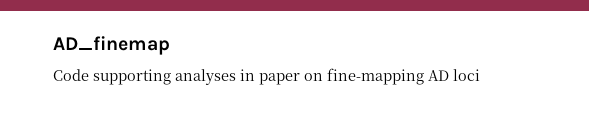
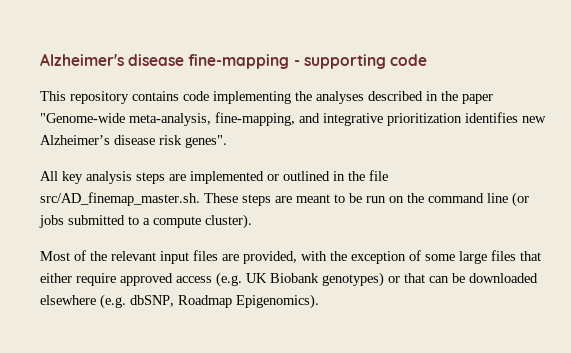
[53,36,170,55] [53,68,480,85] AD_finemap // Code supporting analyses in paper on fine-mapping AD loci -> [40,53,427,69] [40,91,493,104] [40,112,546,126] [40,135,227,148] [40,170,388,184] [40,192,529,207] [39,214,252,229] [40,250,541,264] [40,272,538,287] [40,294,319,309] Alzheimer's disease fine-mapping - supporting code // This repository contains code implementing the analyses described in the paper "Genome-wide meta-analysis, fine-mapping, and integrative prioritization identifies new Alzheimer’s disease risk genes". // All key analysis steps are implemented or outlined in the file src/AD_finemap_master.sh. These steps are meant to be run on the command line (or jobs submitted to a compute cluster). // Most of the relevant input files are provided, with the exception of some large files that either require approved access (e.g. UK Biobank genotypes) or that can be downloaded elsewhere (e.g. dbSNP, Roadmap Epigenomics).

